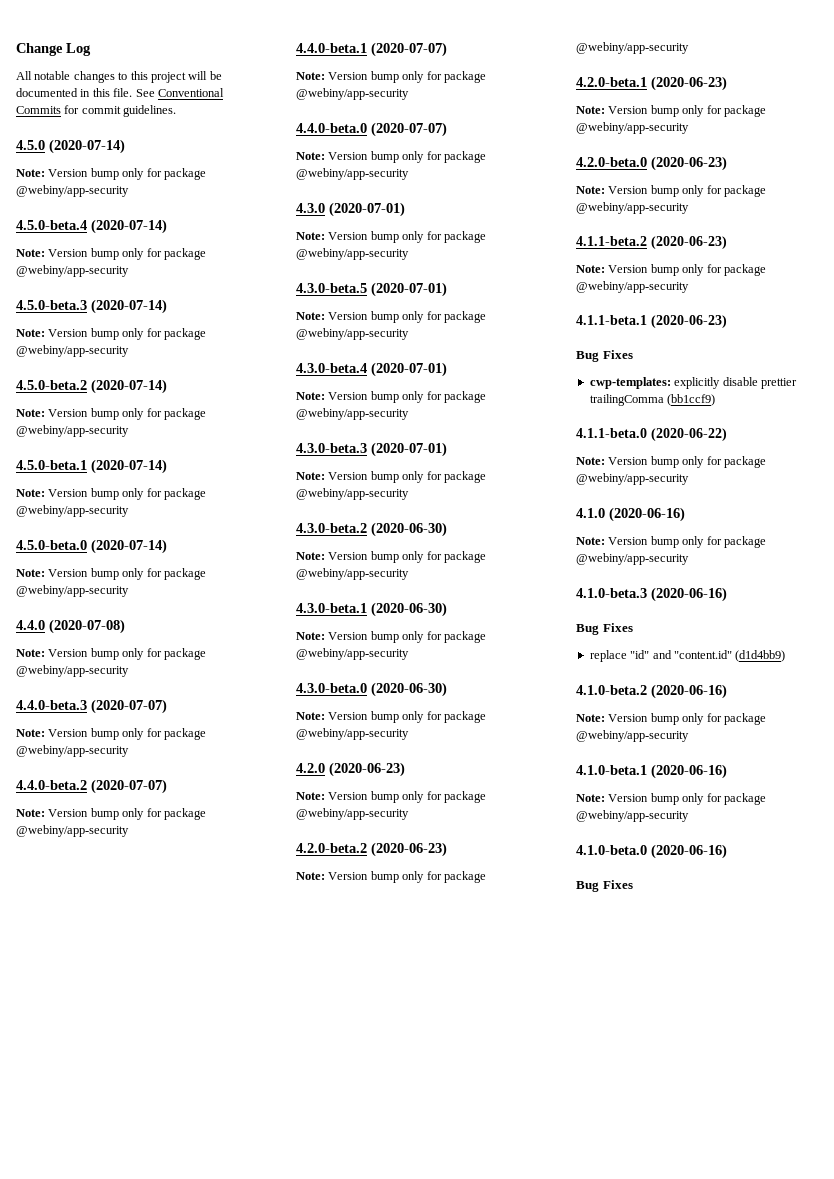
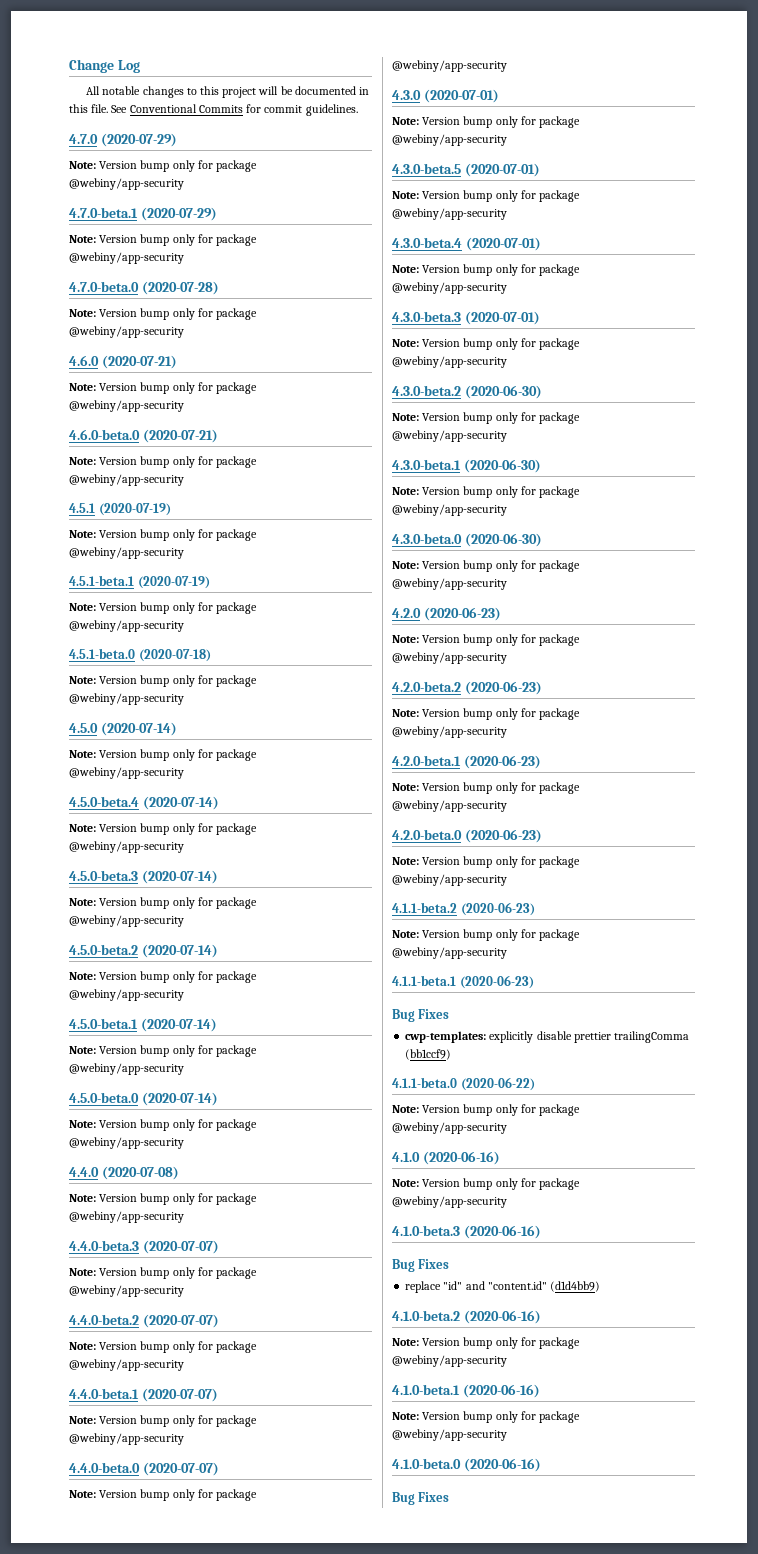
(177, 111) none -> [69,133,177,147] [69,160,258,172] [69,178,184,190] [69,207,217,221] [69,234,258,246] [69,252,184,264] [69,281,219,295] [69,308,258,320] [69,326,184,338] [69,355,177,369] [69,382,258,394] [69,400,184,412] [69,429,218,443] [69,456,258,468] [69,474,184,486] [69,503,171,516] [69,529,258,541] [69,547,184,559] [69,575,210,589] [69,602,258,614] [69,620,184,632] [69,648,211,662] [69,675,258,687] [69,693,184,705] // 4.7.0 (2020-07-29) // Note: Version bump only for package @webiny/app-security // 4.7.0-beta.1 (2020-07-29) // Note: Version bump only for package @webiny/app-security // 4.7.0-beta.0 (2020-07-28) // Note: Version bump only for package @webiny/app-security // 4.6.0 (2020-07-21) // Note: Version bump only for package @webiny/app-security // 4.6.0-beta.0 (2020-07-21) // Note: Version bump only for package @webiny/app-security // 4.5.1 (2020-07-19) // Note: Version bump only for package @webiny/app-security // 4.5.1-beta.1 (2020-07-19) // Note: Version bump only for package @webiny/app-security // 4.5.1-beta.0 (2020-07-18) // Note: Version bump only for package @webiny/app-security

